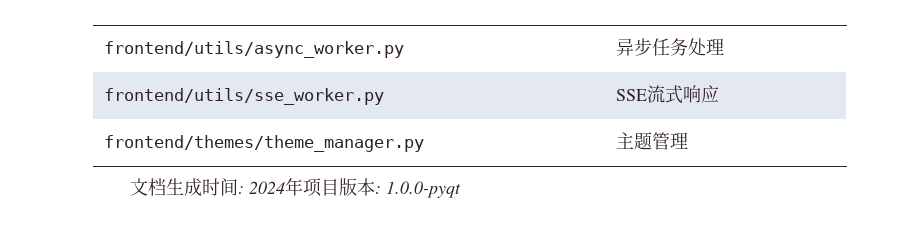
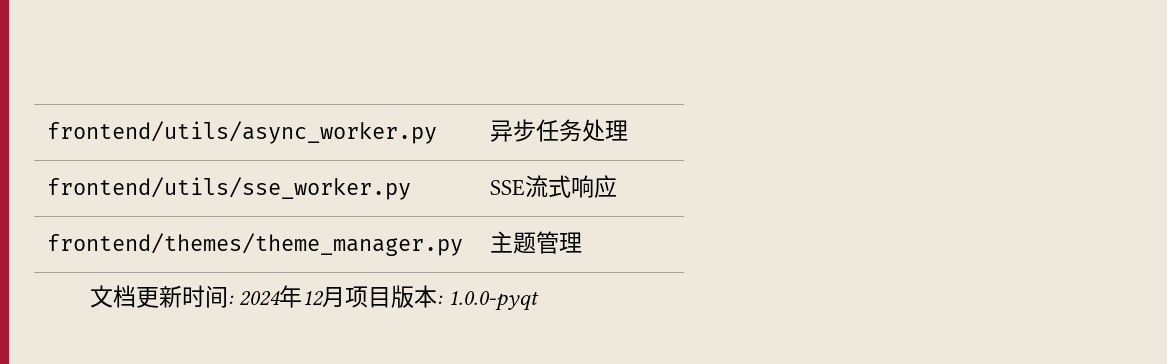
[165,178,202,196] 生成 -> [135,285,182,308] 更新
(303, 186) none -> [301,287,345,308] 12月

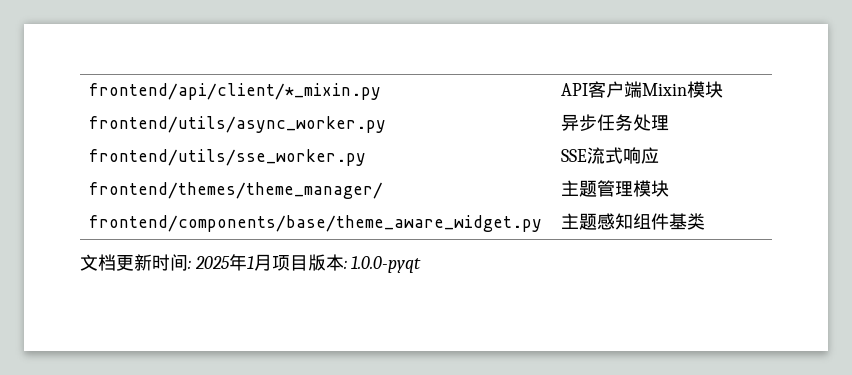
(47, 132) none -> [89,83,382,100] [561,81,724,98] frontend/api/client/*_mixin.py | API客户端Mixin模块 //
[47,233,464,256] frontend/themes/theme_manager.py -> [89,182,384,199] frontend/themes/theme_manager/
(583, 242) none -> [633,180,670,197] [89,215,543,232] [561,213,706,230] 模块 // frontend/components/base/theme_aware_widget.py | 主题感知组件基类
[238,285,324,308] 2024年12 -> [194,254,254,271] 2025年1

